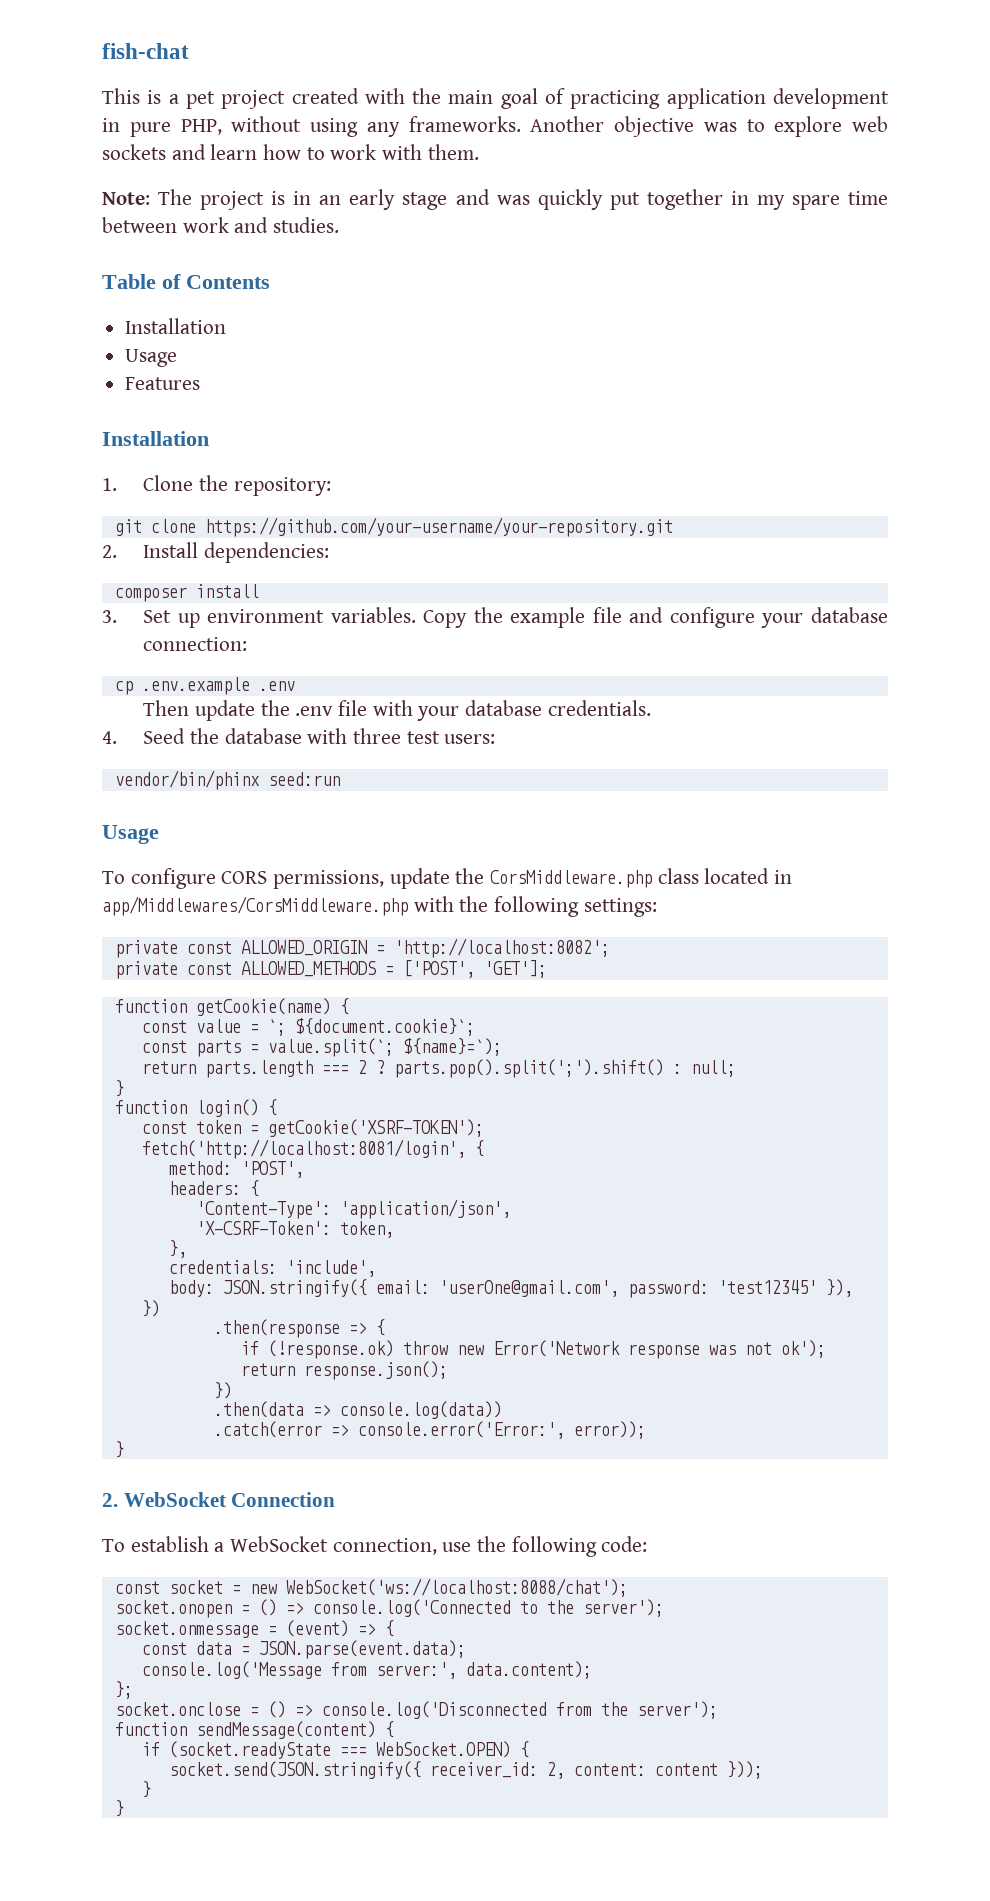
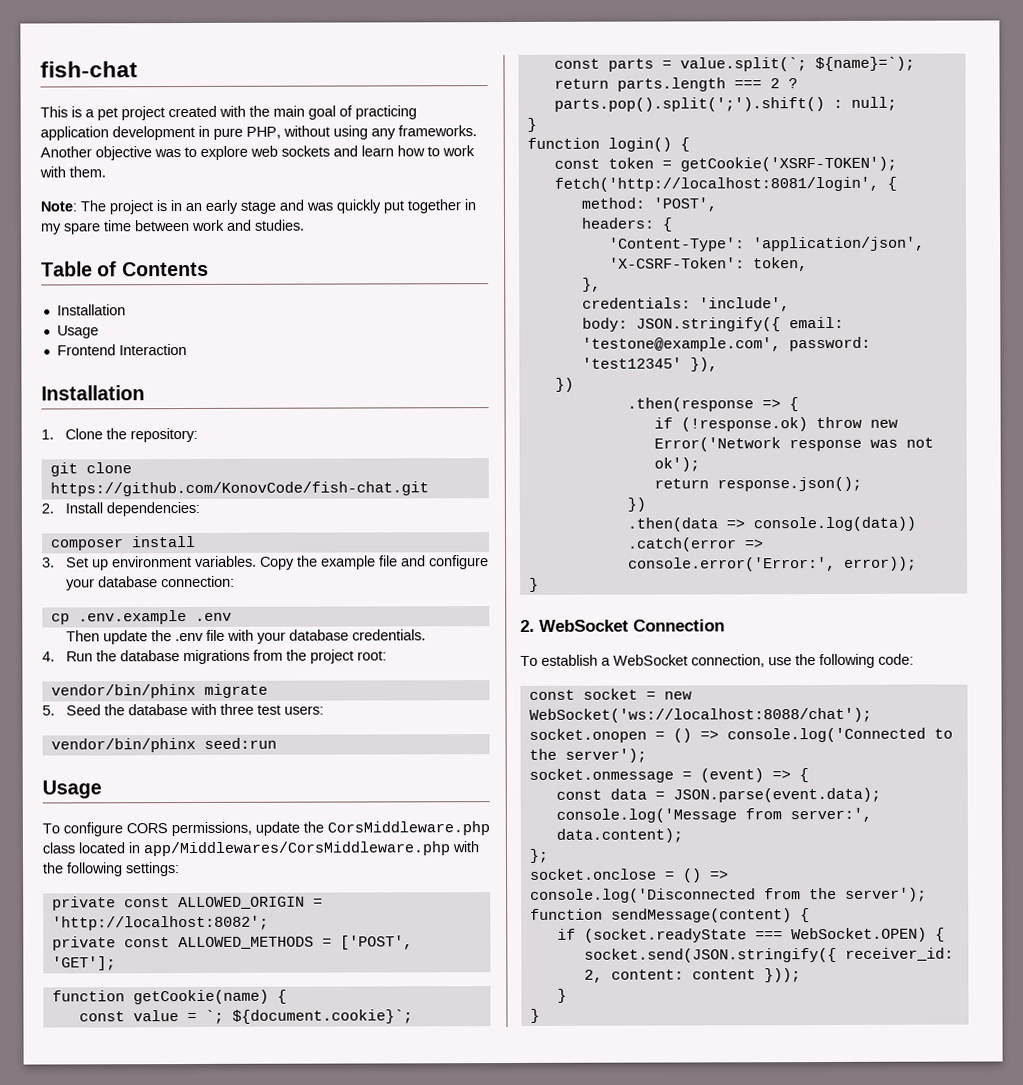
[125,377,201,390] Features -> [56,344,187,356] Frontend Interaction
[204,517,673,537] https://github.com/your-username/your-repository.git -> [49,481,429,497] https://github.com/KonovCode/fish-chat.git
(117, 737) none -> [66,649,388,665] [50,683,268,699] [42,705,55,716] Run the database migrations from the project root: // vendor/bin/phinx migrate // 5.
[438,1280,619,1297] 'userOne@gmail.com', -> [581,337,781,352] 'testone@example.com',

